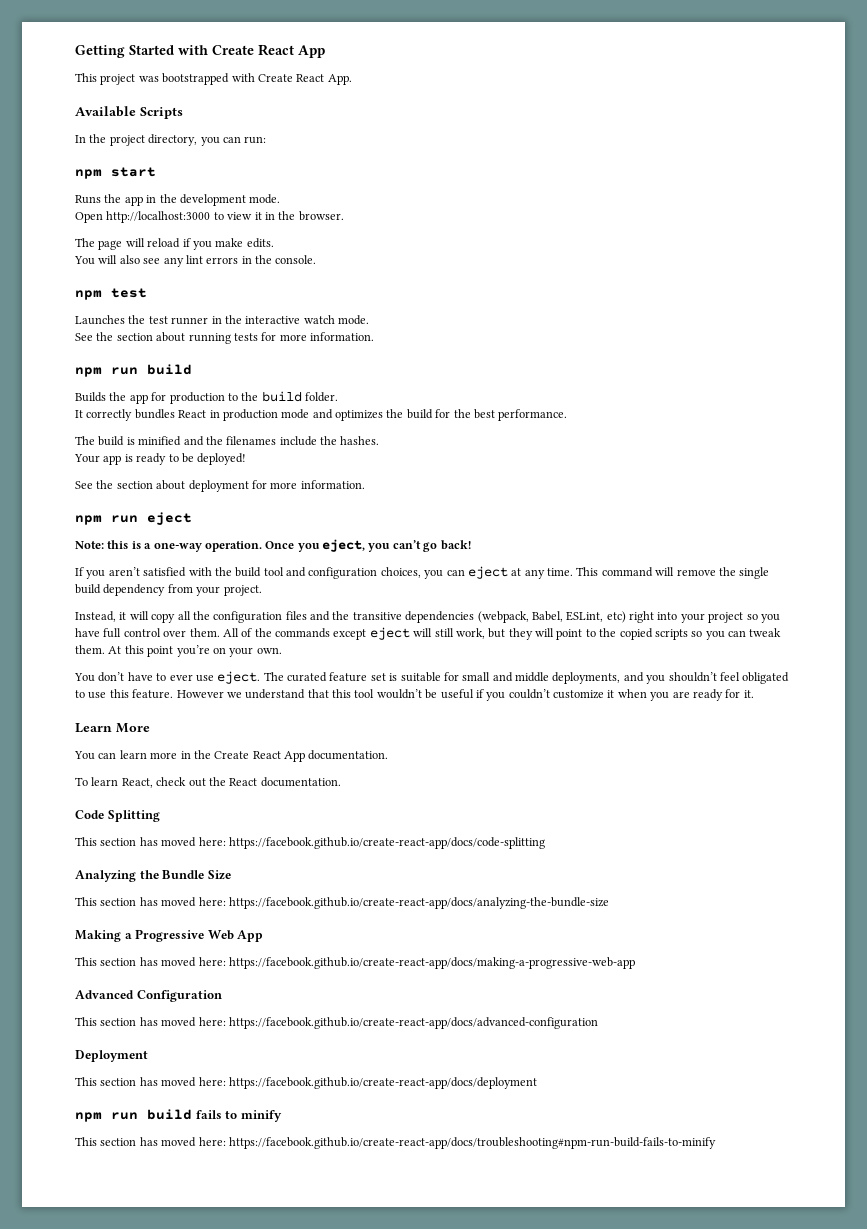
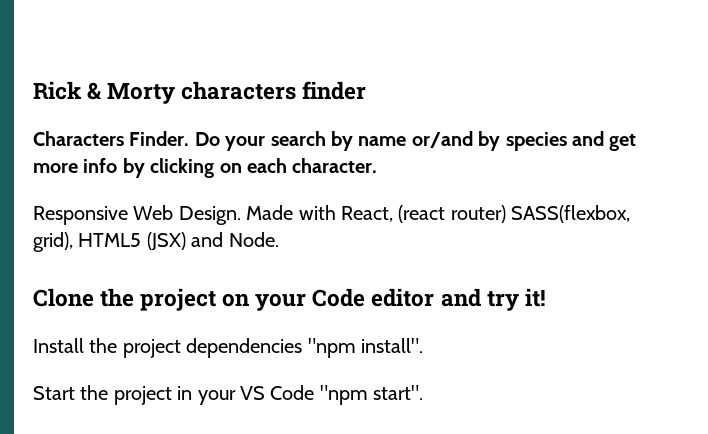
[75,44,325,58] [75,73,352,85] [75,106,183,119] [75,134,267,146] [75,167,156,179] [75,194,281,206] [75,211,344,223] [75,238,274,250] [74,255,317,267] [75,288,147,300] [75,315,369,325] [75,332,374,344] [75,364,192,377] [75,391,338,404] [75,409,568,421] [75,436,380,446] [74,453,247,465] [75,480,365,492] [75,512,192,525] [75,539,471,552] [75,566,770,579] [75,584,262,596] [75,611,780,623] [75,627,782,640] [75,645,282,657] [74,671,790,684] [75,689,754,701] [75,723,150,733] [74,750,389,762] [75,777,341,788] [75,810,160,822] [75,837,545,849] [75,870,231,882] [75,897,609,909] [75,929,264,942] [75,957,635,969] [75,990,222,1002] [75,1017,598,1029] [75,1050,148,1062] [75,1077,537,1089] [75,1109,282,1122] [75,1137,716,1149] Getting Started with Create React App // This project was bootstrapped with Create React App. // Available Scripts // In the project directory, you can run: // npm start // Runs the app in the development mode. // Open http://localhost:3000 to view it in the browser. // The page will reload if you make edits. // You will also see any lint errors in the console. // npm test // Launches the test runner in the interactive watch mode. // See the section about running tests for more information. // npm run build // Builds the app for production to the build folder. // It correctly bundles React in production mode and optimizes the build for the best performance. // The build is minified and the filenames include the hashes. // Your app is ready to be deployed! // See the section about deployment for more information. // npm run eject // Note: this is a one-way operation. Once you eject, you can’t go back! // If you aren’t satisfied with the build tool and configuration choices, you can eject at any time. This command will remove the single build dependency from your project. // Instead, it will copy all the configuration files and the transitive dependencies (webpack, Babel, ESLint, etc) right into your project so you have full control over them. All of the commands except eject will still work, but they will point to the copied scripts so you can tweak them. At this point you’re on your own. // You don’t have to ever use eject. The curated feature set is suitable for small and middle deployments, and you shouldn’t feel obligated to use this feature. However we understand that this tool wouldn’t be useful if you couldn’t customize it when you are ready for it. // Learn More // You can learn more in the Create React App documentation. // To learn React, check out the React documentation. // Code Splitting // This section has moved here: https://facebook.github.io/create-react-app/docs/code-splitting // Analyzing the Bundle Size // This section has moved here: https://facebook.github.io/create-react-app/docs/analyzing-the-bundle-size // Making a Progressive Web App // This section has moved here: https://facebook.github.io/create-react-app/docs/making-a-progressive-web-app // Advanced Configuration // This section has moved here: https://facebook.github.io/create-react-app/docs/advanced-configuration // Deployment // This section has moved here: https://facebook.github.io/create-react-app/docs/deployment // npm run build fails to minify // This section has moved here: https://facebook.github.io/create-react-app/docs/troubleshooting#npm-run-build-fails-to-minify -> [33,81,367,104] [33,131,637,151] [33,158,378,178] [33,205,631,225] [33,232,279,252] [33,288,546,311] [33,338,423,358] [33,385,424,405] Rick & Morty characters finder // Characters Finder. Do your search by name or/and by species and get more info by clicking on each character. // Responsive Web Design. Made with React, (react router) SASS(flexbox, grid), HTML5 (JSX) and Node. // Clone the project on your Code editor and try it! // Install the project dependencies "npm install". // Start the project in your VS Code "npm start".

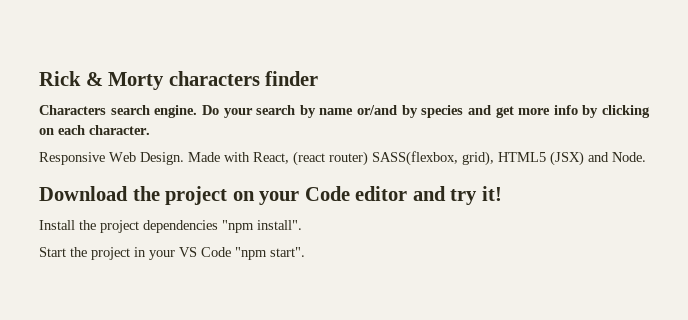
[129,131,190,146] Finder. -> [110,105,198,118] search engine.
[33,288,94,307] Clone -> [39,186,128,201] Download

